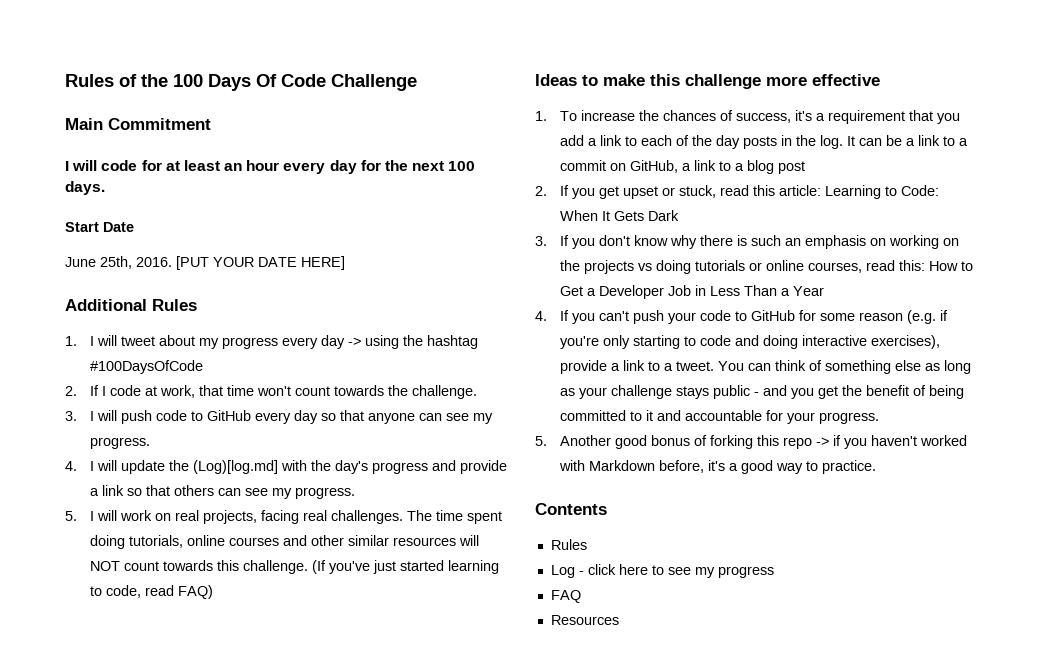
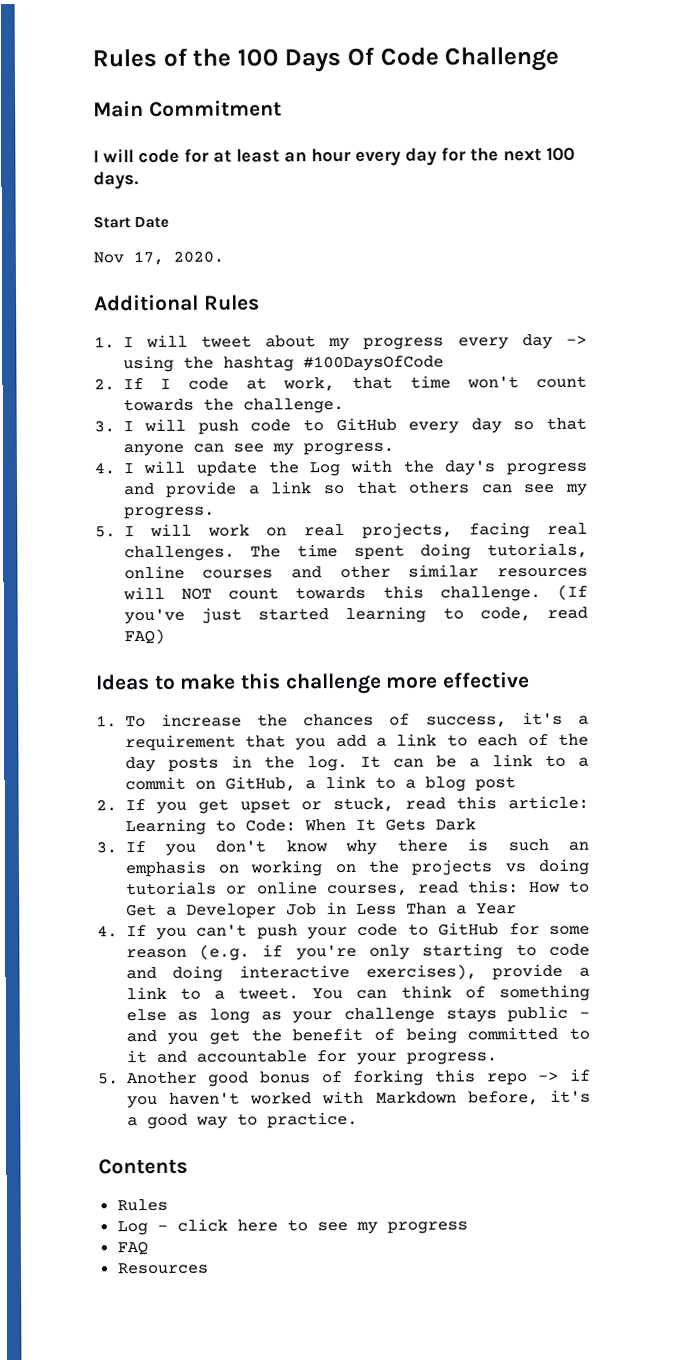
[65,256,345,270] June 25th, 2016. [PUT YOUR DATE HERE] -> [93,250,224,266] Nov 17, 2020.
[193,460,279,474] (Log)[log.md] -> [309,462,341,477] Log

